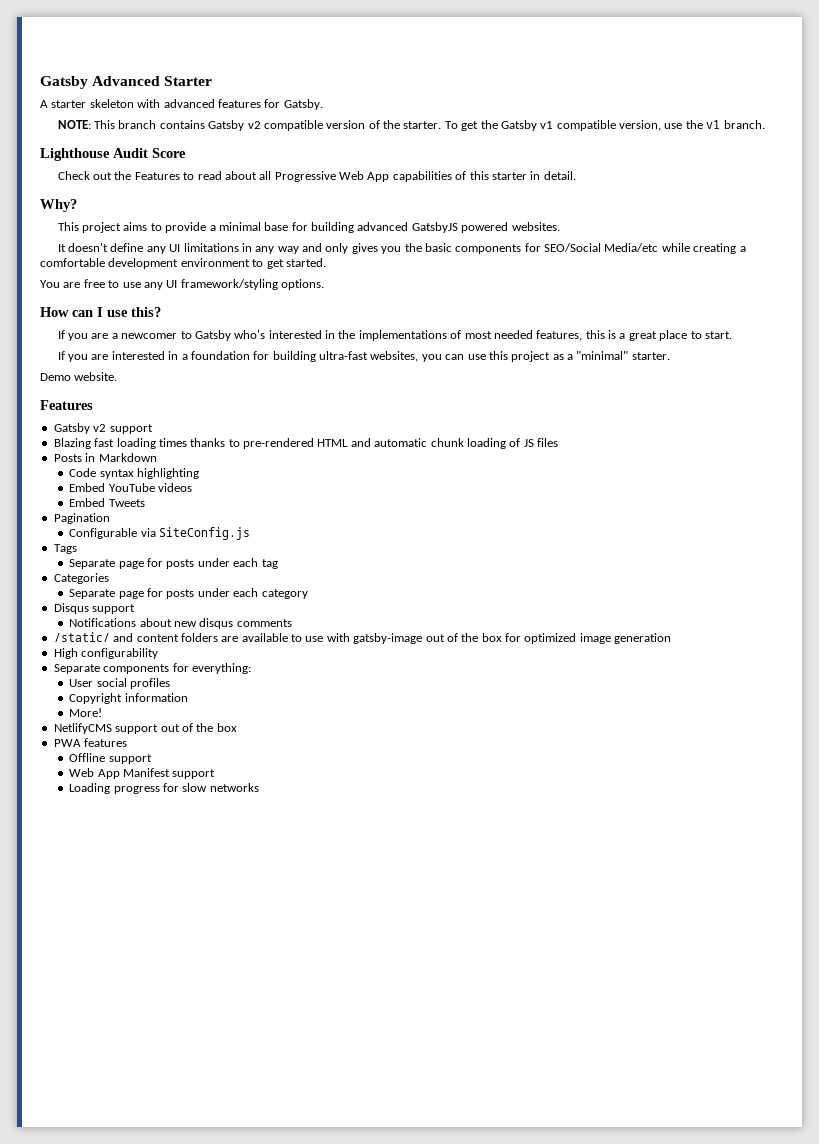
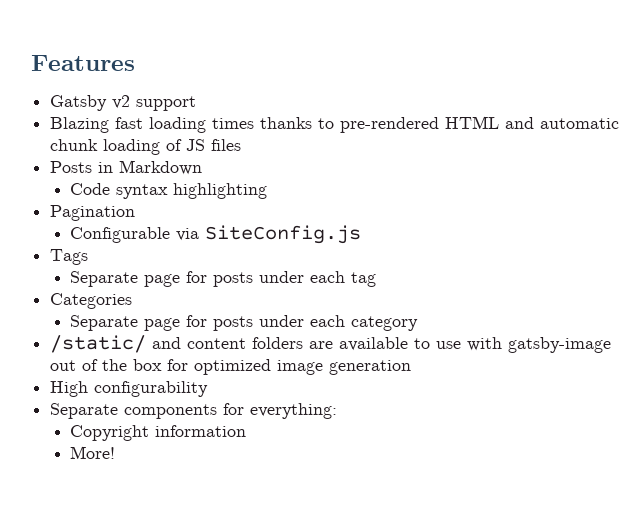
[40,76,213,89] [40,99,323,110] [57,120,765,131] [40,148,186,161] [57,171,576,182] [40,199,77,212] [57,222,560,233] [57,243,746,254] [40,258,326,269] [40,279,324,290] [40,307,161,317] [57,330,732,341] [57,351,670,362] [40,372,118,381] Gatsby Advanced Starter // A starter skeleton with advanced features for Gatsby. // NOTE: This branch contains Gatsby v2 compatible version of the starter. To get the Gatsby v1 compatible version, use the v1 branch. // Lighthouse Audit Score // Check out the Features to read about all Progressive Web App capabilities of this starter in detail. // Why? // This project aims to provide a minimal base for building advanced GatsbyJS powered websites. // It doesn't define any UI limitations in any way and only gives you the basic components for SEO/Social Media/etc while creating a comfortable development environment to get started. // You are free to use any UI framework/styling options. // How can I use this? // If you are a newcomer to Gatsby who's interested in the implementations of most needed features, this is a great place to start. // If you are interested in a foundation for building ultra-fast websites, you can use this project as a "minimal" starter. // Demo website. // -> (31, 63) none
[69,483,193,492] [69,498,145,507] // Embed YouTube videos // Embed Tweets -> (268, 191) none
[53,603,136,614] [69,618,292,629] // Disqus support // Notifications about new disqus comments -> (419, 323) none
[69,678,171,689] // User social profiles -> (338, 411) none
[53,723,237,734] [53,738,128,747] [69,753,152,764] [69,768,216,779] [69,783,259,794] // NetlifyCMS support out of the box // PWA features // Offline support // Web App Manifest support // Loading progress for slow networks -> (116, 452) none

